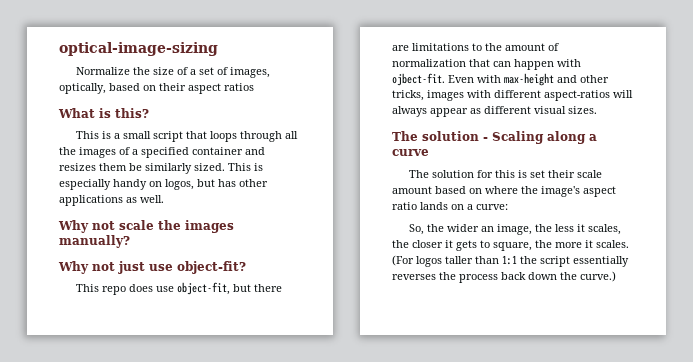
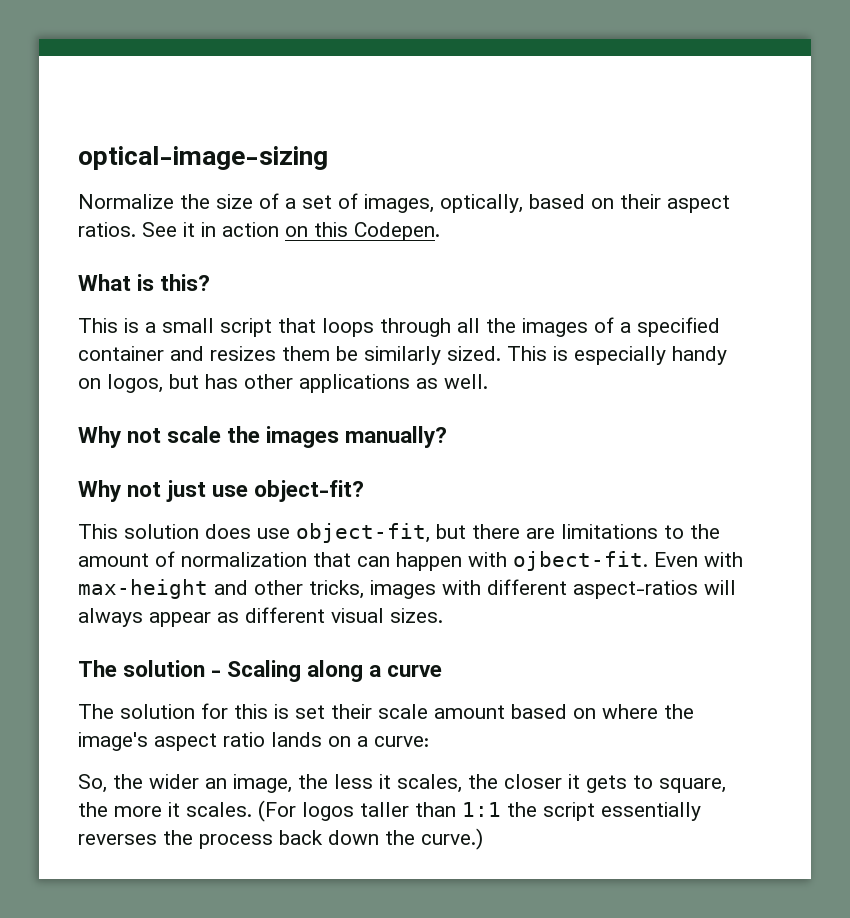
[224,83,254,91] ratios -> [78,222,440,241] ratios. See it in action on this Codepen.
[102,286,127,295] repo -> [124,524,199,539] solution

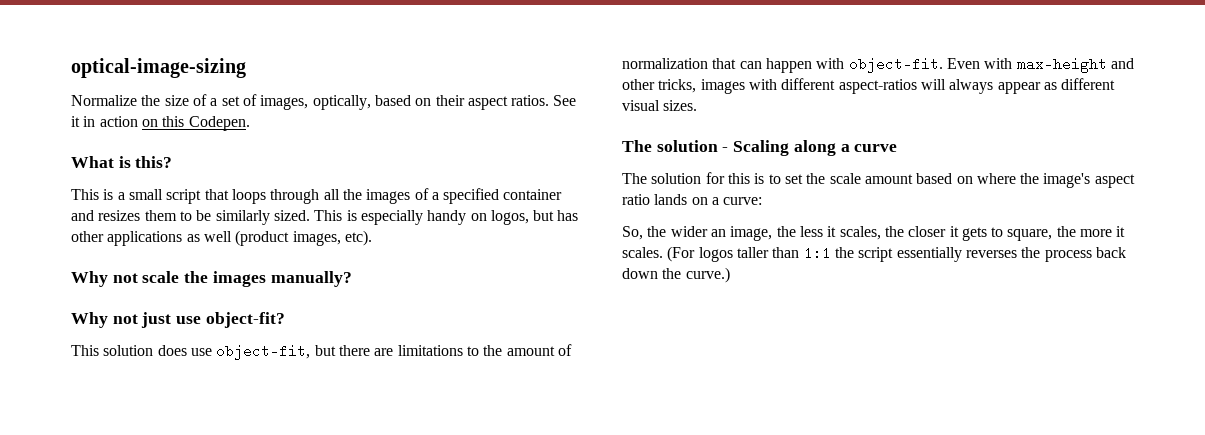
(330, 353) none -> [179,211,192,221] to
[444,374,488,389] well. -> [203,230,372,246] well (product images, etc).
[513,551,648,571] ojbect-fit. -> [848,57,943,73] object-fit.
[295,704,372,719] set their -> [768,173,826,184] to set the

